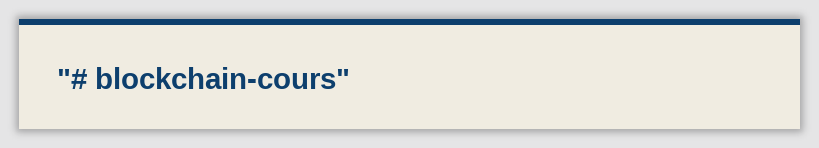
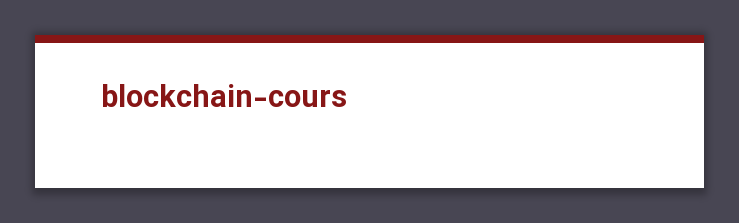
[57,67,350,89] "# blockchain-cours" -> [101,84,347,107] blockchain-cours

